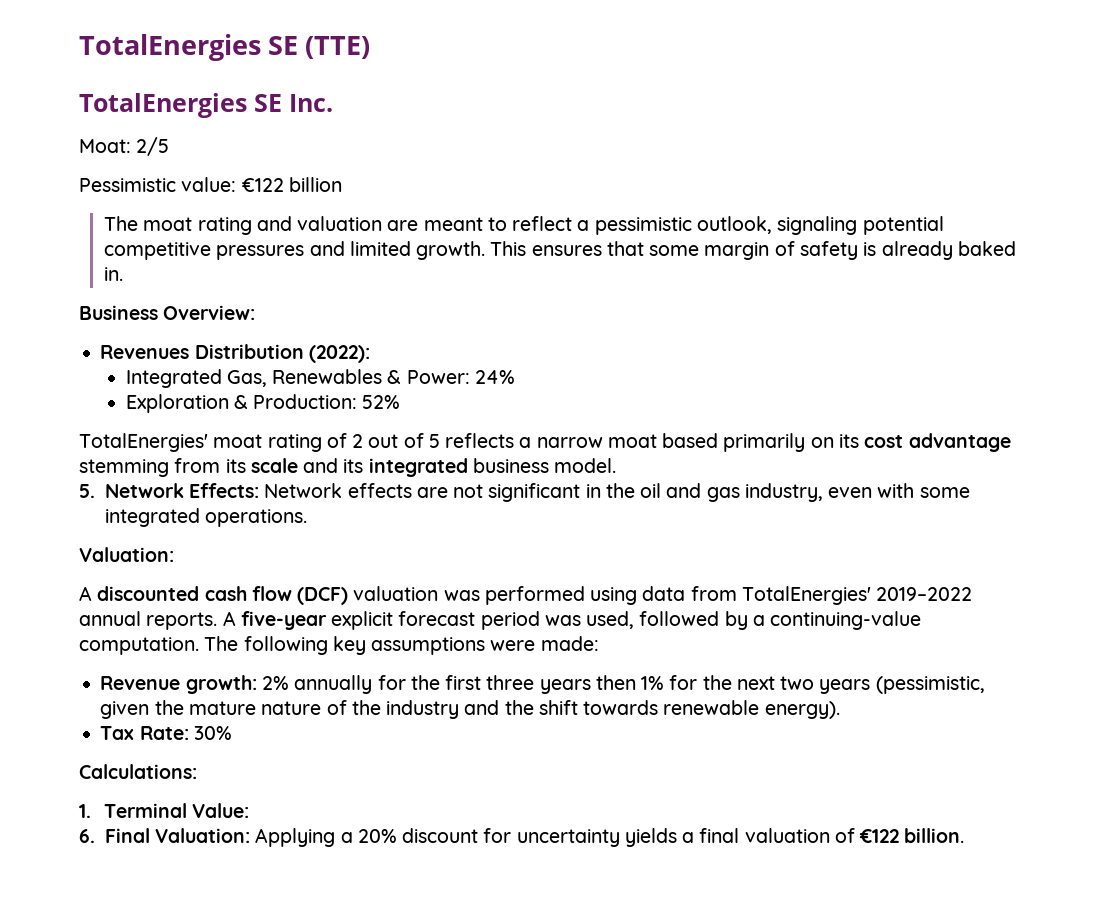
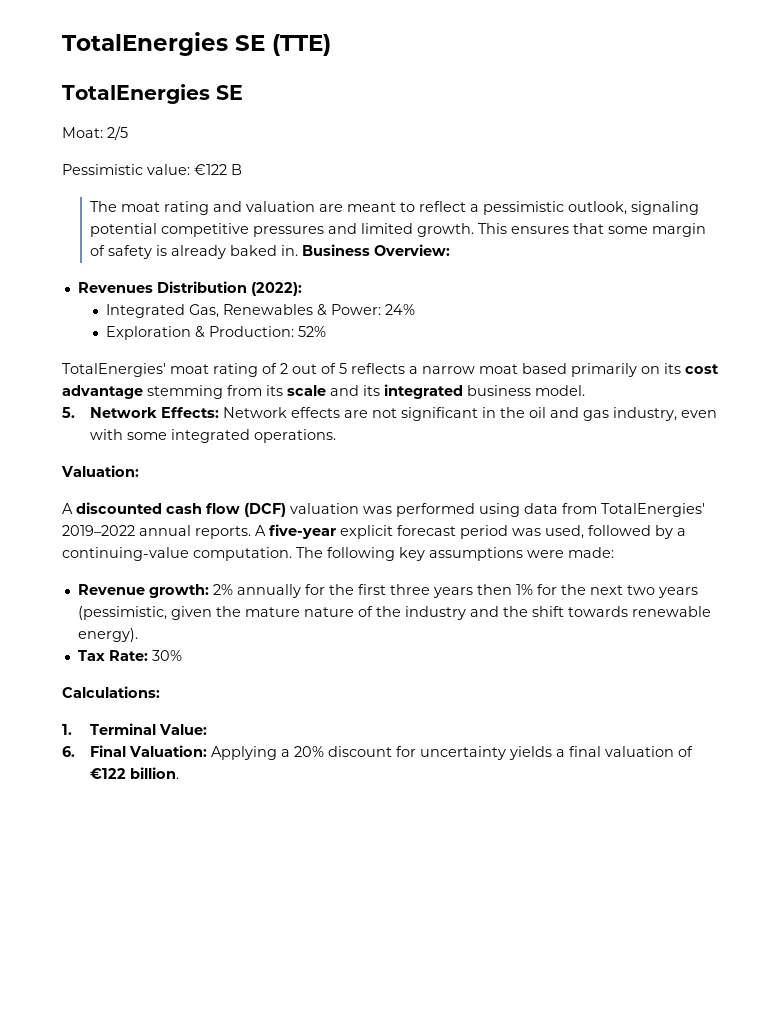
[288,94,333,112] Inc. -> (243, 92) none
[288,177,342,192] billion -> [231,164,242,175] B
(124, 274) // -> (298, 250) none

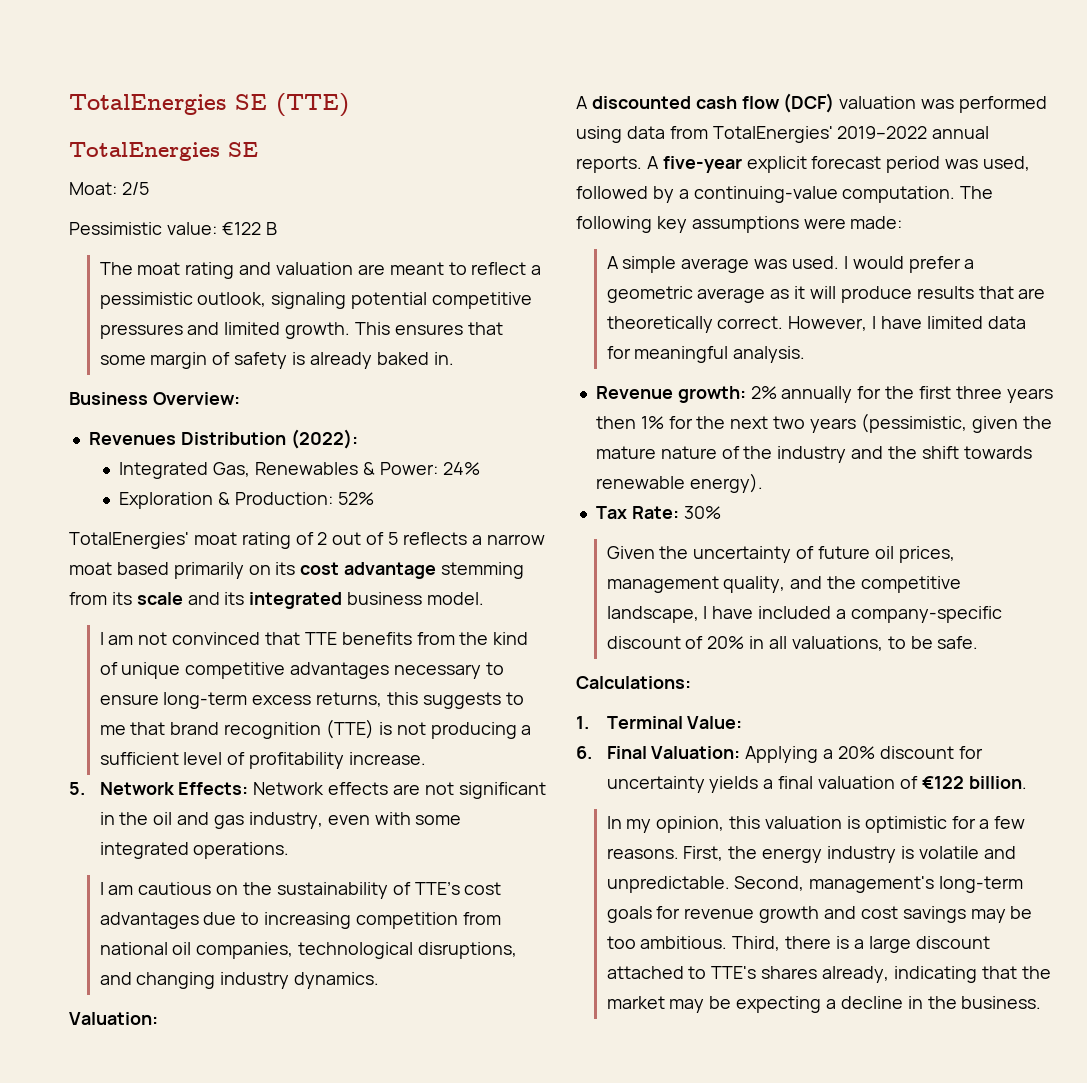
(298, 250) none -> (454, 358) //
(585, 390) none -> [99,632,529,645] [99,662,504,679] [99,692,524,709] [99,719,532,739] [99,752,427,769] // I am not convinced that TTE benefits from the kind of unique competitive advantages necessary to ensure long-term excess returns, this suggests to me that brand recognition (TTE) is not producing a sufficient level of profitability increase.
(336, 436) none -> [99,882,502,899] [99,912,501,929] [99,942,518,959] [99,972,380,989] // I am cautious on the sustainability of TTE’s cost advantages due to increasing competition from national oil companies, technological disruptions, and changing industry dynamics.
(614, 552) none -> [606,256,975,273] [606,286,1046,303] [606,316,1026,333] [606,346,806,363] // A simple average was used. I would prefer a geometric average as it will produce results that are theoretically correct. However, I have limited data for meaningful analysis.
(182, 655) none -> [606,546,955,563] [606,576,962,593] [606,606,1002,623] [606,636,979,651] // Given the uncertainty of future oil prices, management quality, and the competitive landscape, I have included a company-specific discount of 20% in all valuations, to be safe.
(179, 773) none -> [606,816,1026,833] [606,846,1016,863] [606,876,1024,893] [606,906,1033,923] [606,936,990,953] [606,966,1051,983] [606,996,1042,1013] // In my opinion, this valuation is optimistic for a few reasons. First, the energy industry is volatile and unpredictable. Second, management's long-term goals for revenue growth and cost savings may be too ambitious. Third, there is a large discount attached to TTE's shares already, indicating that the market may be expecting a decline in the business.

